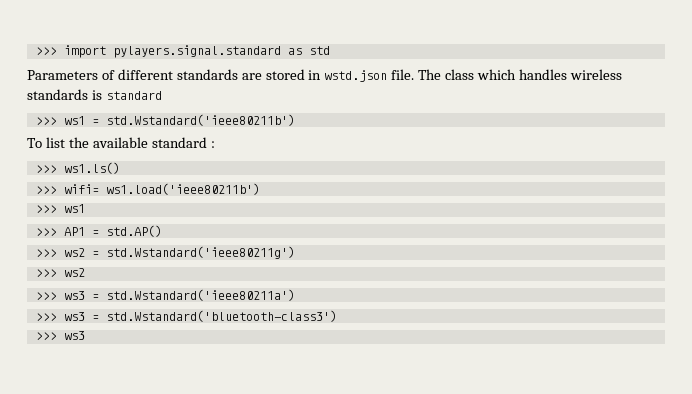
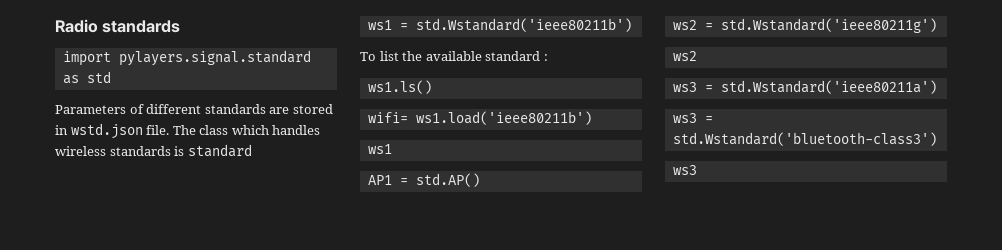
[35,47,57,55] >>> -> [55,19,181,33] Radio standards //
[35,117,57,125] >>> -> (252, 150) none
[35,165,57,173] >>> -> (548, 57) none
[35,186,57,194] >>> -> (432, 87) none
[35,205,57,213] >>> -> (592, 118) none
[35,228,57,236] >>> -> (392, 149) none
[35,249,57,257] >>> -> (480, 180) none
[35,269,57,277] >>> -> (937, 25) none
[35,292,57,300] >>> -> (697, 56) none
[35,313,57,321] >>> -> (937, 87) none
[35,332,57,340] >>> -> (937, 139) none

